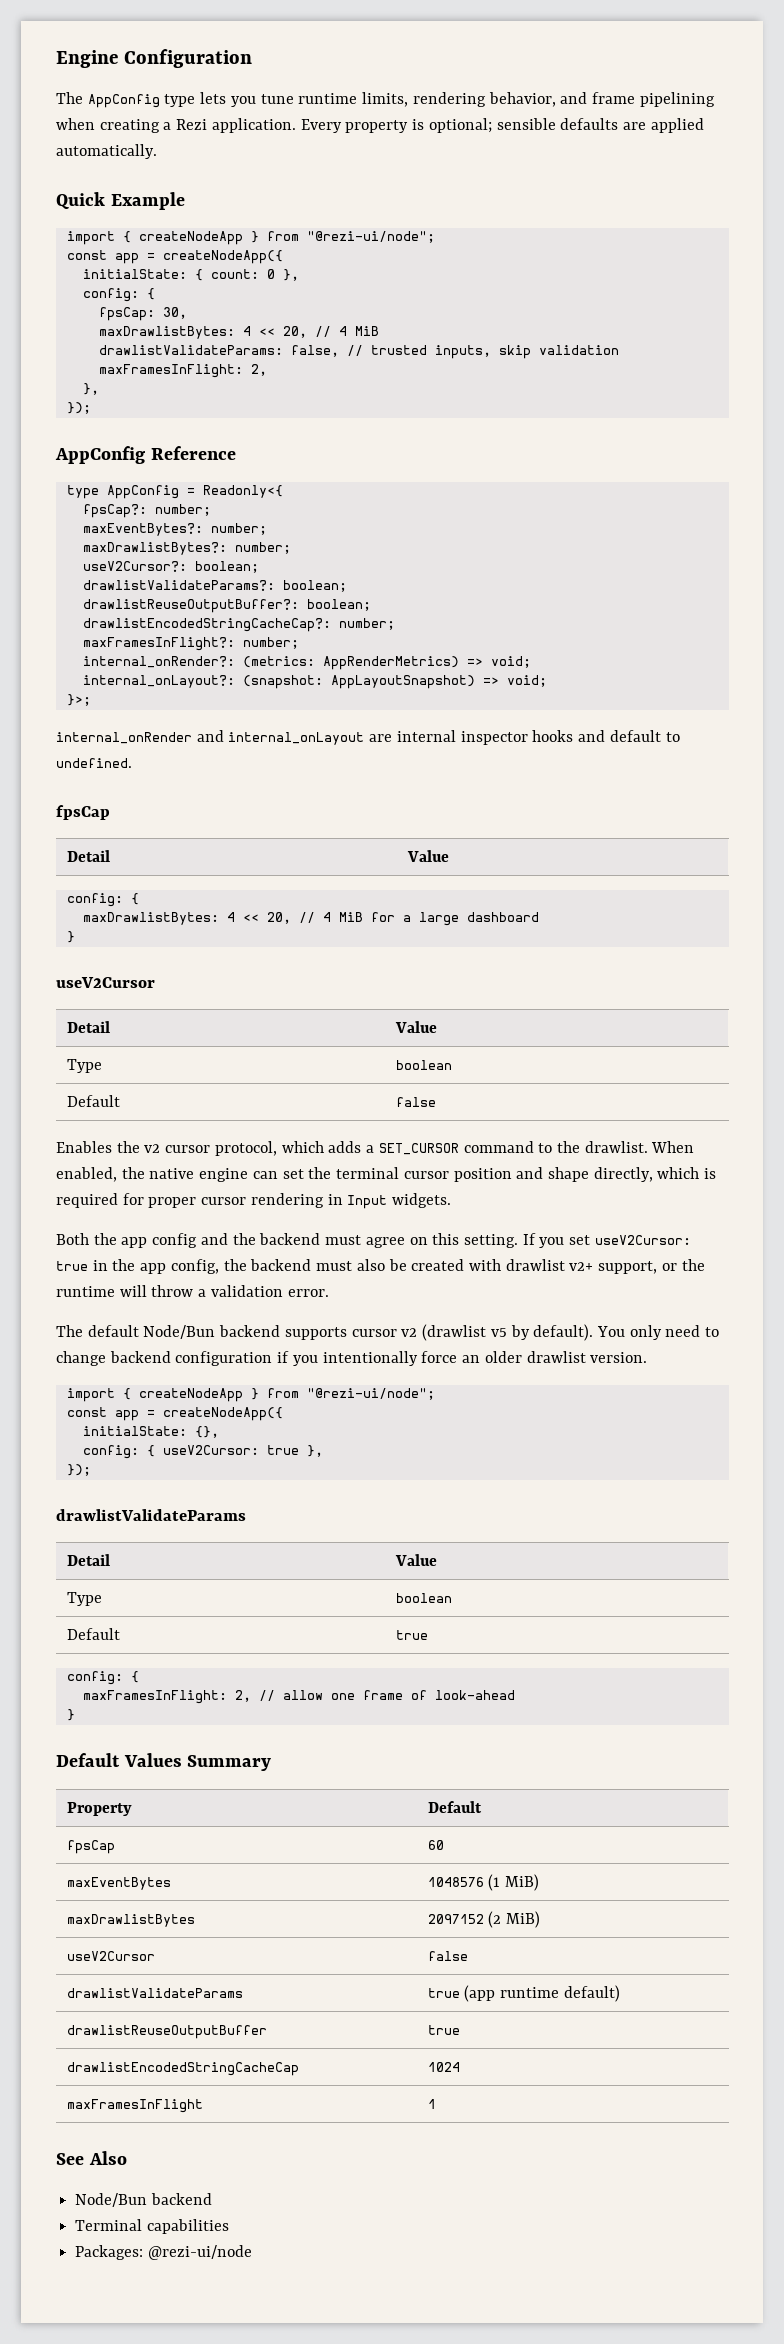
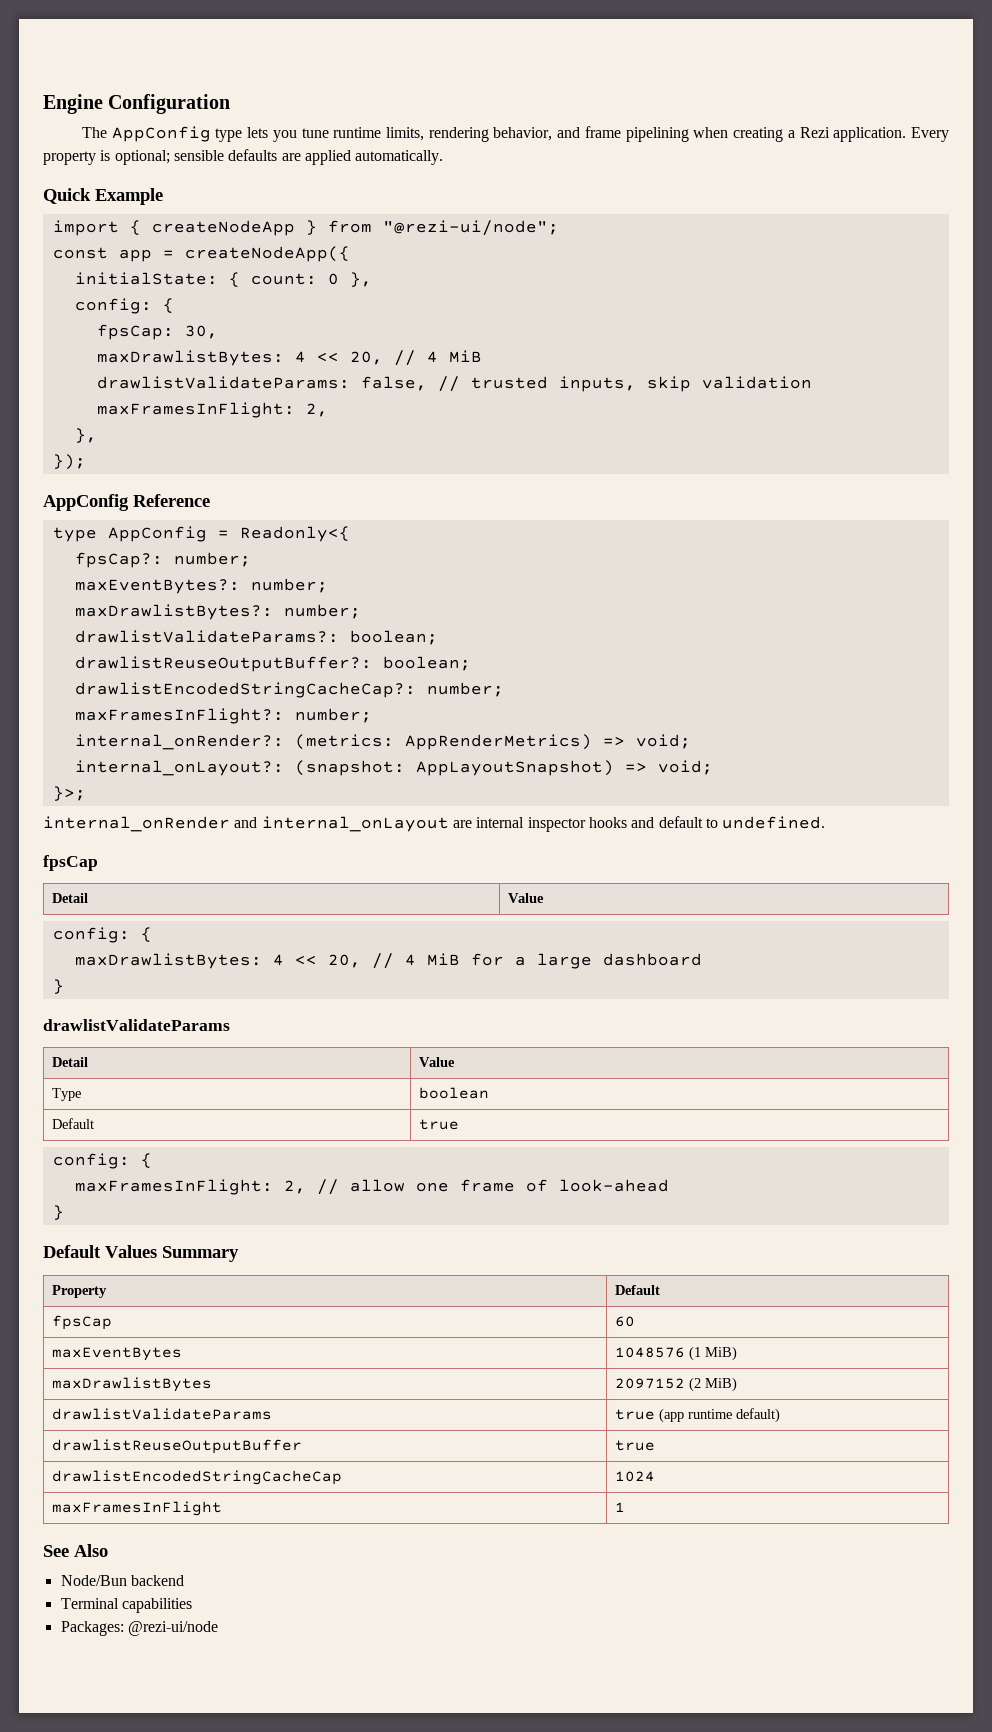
[82,561,259,573] // useV2Cursor?: boolean; -> (361, 611) none
[56,977,155,988] [66,1021,110,1033] [394,1021,437,1033] [66,1059,102,1073] [395,1060,452,1070] [66,1095,120,1107] [395,1097,436,1107] [56,1141,695,1156] [56,1167,717,1182] [56,1193,452,1209] [56,1233,691,1248] [56,1259,705,1274] [56,1285,329,1297] [56,1324,720,1341] [56,1351,648,1366] [66,1388,435,1402] [66,1407,283,1421] [82,1426,219,1438] [82,1445,323,1459] [66,1464,91,1476] // useV2Cursor // Detail | Value // Type | boolean // Default | false // Enables the v2 cursor protocol, which adds a SET_CURSOR command to the drawlist. When enabled, the native engine can set the terminal cursor position and shape directly, which is required for proper cursor rendering in Input widgets. // Both the app config and the backend must agree on this setting. If you set useV2Cursor: true in the app config, the backend must also be created with drawlist v2+ support, or the runtime will throw a validation error. // The default Node/Bun backend supports cursor v2 (drawlist v5 by default). You only need to change backend configuration if you intentionally force an older drawlist version. // import { createNodeApp } from "@rezi-ui/node"; // const app = createNodeApp({ // initialState: {}, // config: { useV2Cursor: true }, // }); -> (64, 986) none
[66,1951,155,1961] [427,1951,468,1961] // useV2Cursor | false -> (737, 1384) none

